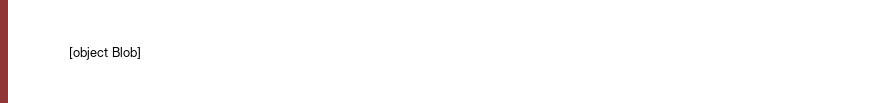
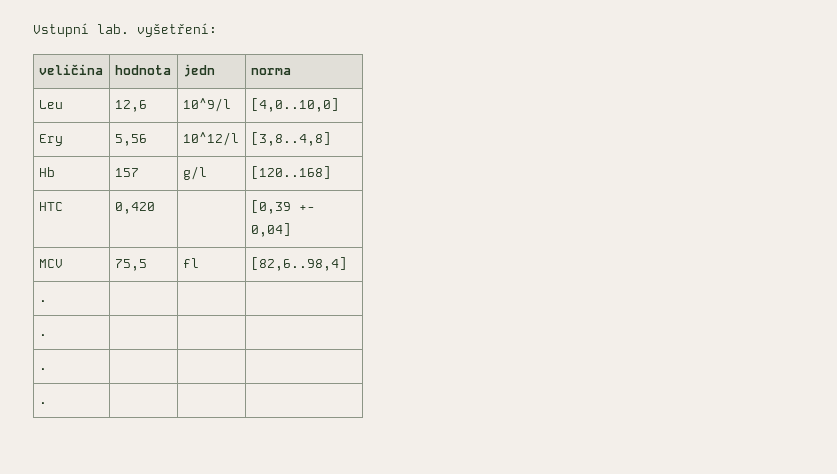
[69,47,141,60] [object Blob] -> [33,23,217,37] [38,64,103,75] [114,65,171,75] [182,64,215,77] [250,68,291,75] [38,100,63,109] [114,100,147,112] [182,98,231,112] [250,98,339,112] [38,134,63,146] [114,134,147,146] [182,132,239,146] [250,132,331,146] [38,167,55,177] [114,168,139,177] [182,166,207,180] [250,166,331,179] [38,202,63,211] [114,202,155,214] [250,200,315,214] [250,223,291,237] [38,259,63,268] [114,259,147,271] [182,258,199,268] [250,257,347,271] [38,300,47,302] [38,334,47,336] [38,368,47,370] [38,402,47,404] Vstupní lab. vyšetření: // veličina | hodnota | jedn | norma // Leu | 12,6 | 10^9/l | [4,0..10,0] // Ery | 5,56 | 10^12/l | [3,8..4,8] // Hb | 157 | g/l | [120..168] // HTC | 0,420 | | [0,39 +- 0,04] // MCV | 75,5 | fl | [82,6..98,4] // . | | | // . | | | // . | | | // . | | |

